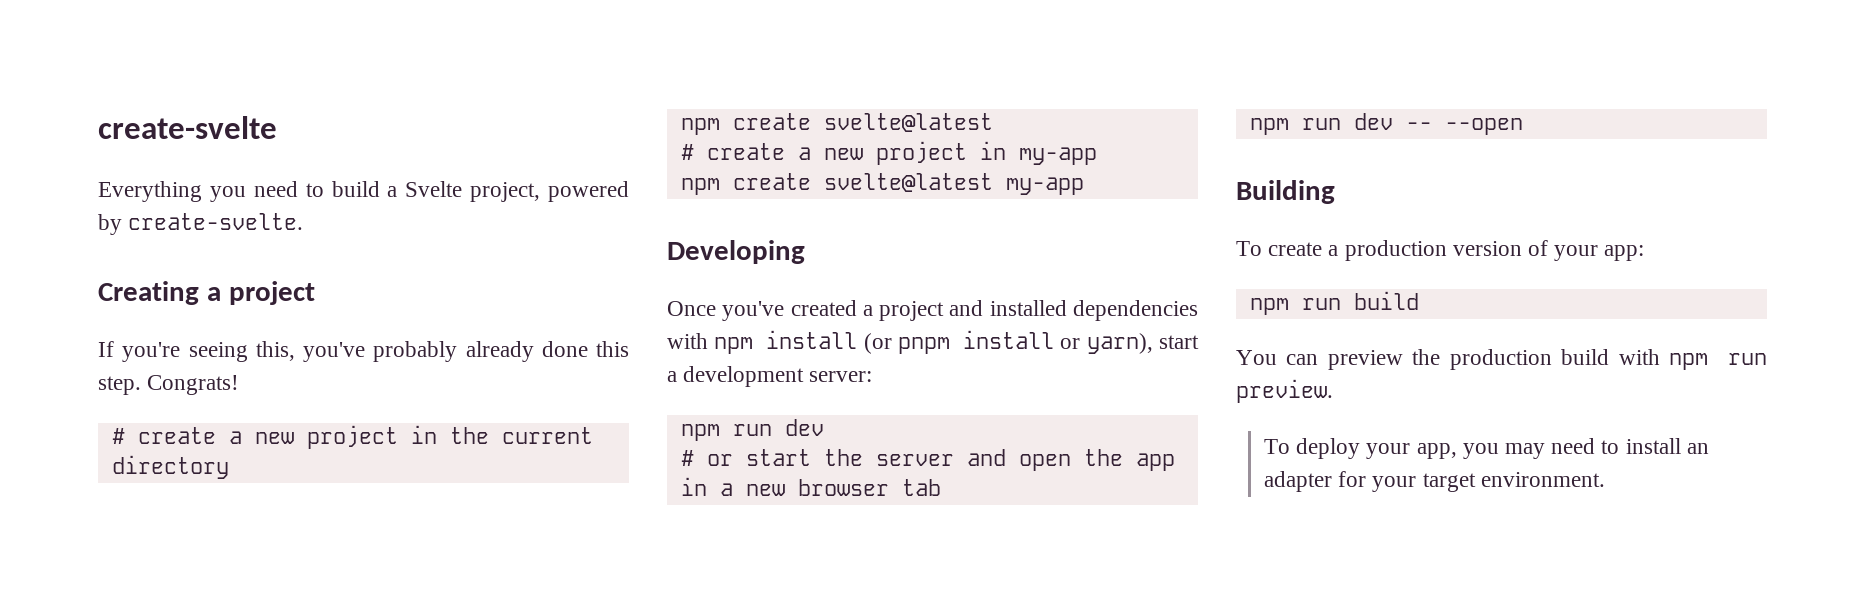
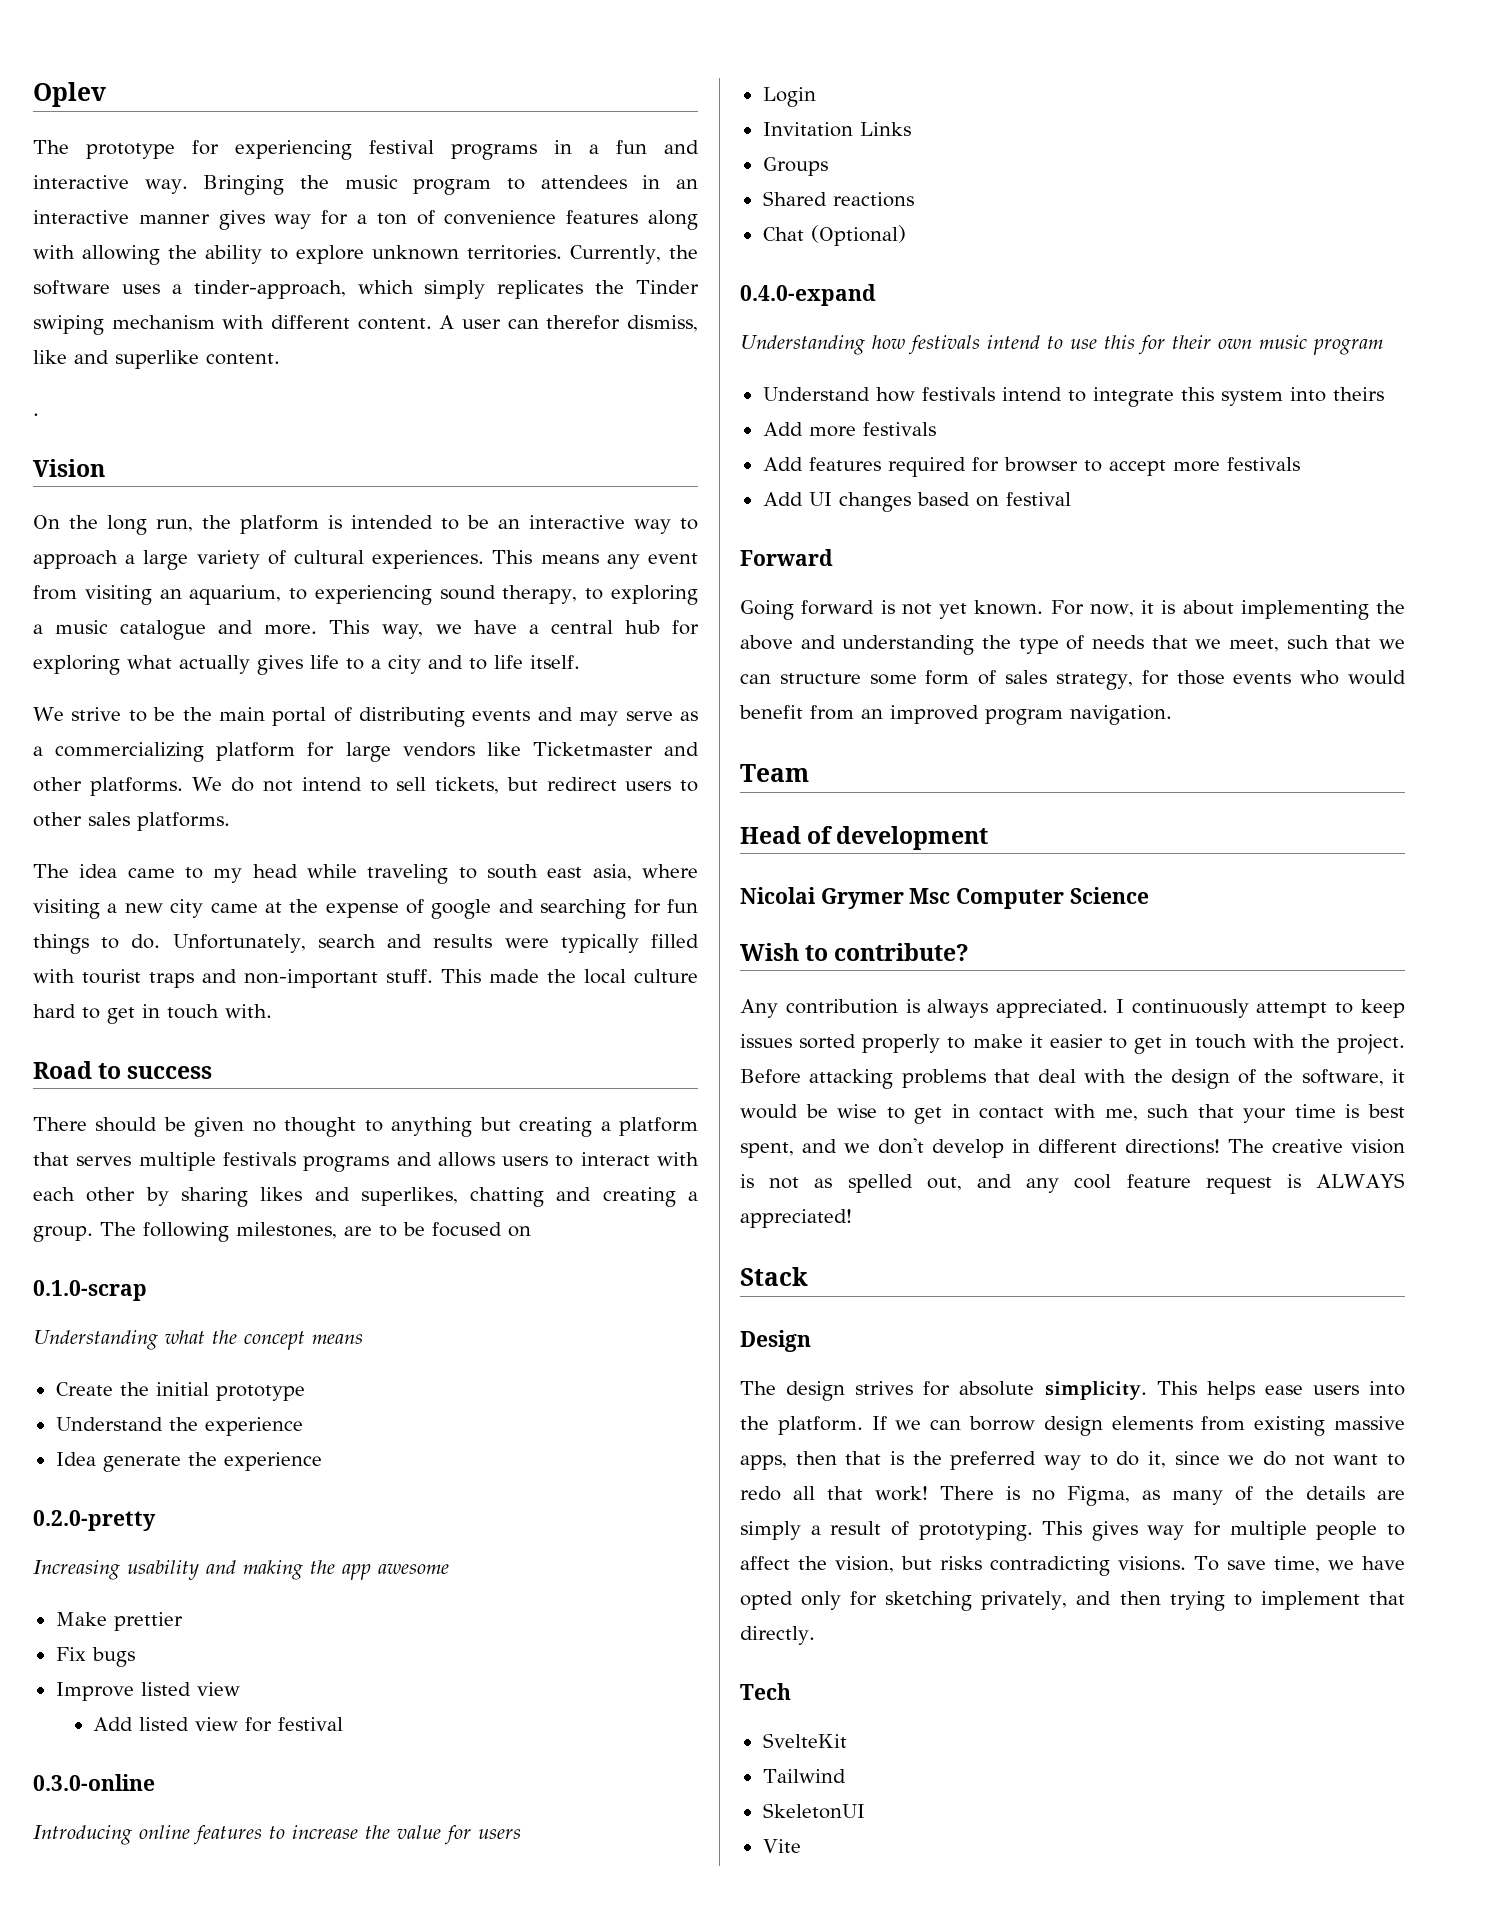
[98,116,277,139] [98,181,629,202] [98,213,304,235] [98,281,315,305] [98,341,629,362] [98,375,240,395] [111,425,593,449] [111,455,229,479] [680,113,993,135] [680,141,1097,165] [680,173,1084,195] [667,240,805,264] [667,300,1198,321] [667,330,1199,354] [667,366,873,387] [680,419,824,441] [680,449,1175,471] [680,477,941,496] [1249,113,1523,135] [1236,180,1335,204] [1236,240,1645,261] [1249,291,1419,315] [1236,349,1767,370] [1236,379,1333,403] [1263,438,1709,459] [1263,471,1605,492] create-svelte // Everything you need to build a Svelte project, powered by create-svelte. // Creating a project // If you're seeing this, you've probably already done this step. Congrats! // # create a new project in the current directory // npm create svelte@latest // # create a new project in my-app // npm create svelte@latest my-app // Developing // Once you've created a project and installed dependencies with npm install (or pnpm install or yarn), start a development server: // npm run dev // # or start the server and open the app in a new browser tab // npm run dev -- --open // Building // To create a production version of your app: // npm run build // You can preview the production build with npm run preview. // To deploy your app, you may need to install an adapter for your target environment. -> [33,82,106,107] [33,140,699,160] [33,175,699,195] [33,210,698,230] [33,245,698,265] [33,280,699,299] [33,315,698,335] [33,350,280,369] [33,413,39,416] [33,459,105,477] [33,515,698,535] [33,550,698,570] [33,585,698,605] [33,620,699,640] [33,655,580,675] [33,707,698,727] [33,742,699,762] [33,777,698,796] [33,812,230,831] [33,864,699,884] [33,899,698,919] [33,934,700,954] [33,969,698,988] [33,1004,272,1024] [33,1061,213,1079] [33,1117,698,1137] [33,1152,699,1172] [33,1187,698,1207] [33,1222,531,1242] [33,1280,147,1301] [33,1330,363,1350] [55,1382,305,1401] [55,1417,303,1436] [55,1452,322,1472] [33,1510,156,1531] [33,1560,449,1580] [55,1612,183,1631] [55,1647,135,1667] [55,1682,240,1701] [93,1717,344,1732] [33,1774,155,1791] [33,1825,521,1845] [762,87,816,107] [762,122,911,137] [762,157,828,176] [762,191,914,207] [762,225,906,246] [740,284,876,306] [740,335,1383,355] [762,387,1384,407] [762,422,936,437] [762,457,1300,477] [762,492,1071,512] [740,549,833,566] [740,600,1405,620] [740,635,1405,655] [740,670,1406,690] [739,705,1172,725] [740,764,809,782] [740,826,989,850] [740,887,1149,909] [740,943,970,961] [740,999,1405,1018] [740,1034,1405,1054] [740,1069,1405,1089] [740,1104,1405,1124] [740,1138,1405,1158] [740,1173,1406,1194] [740,1209,852,1228] [740,1267,808,1286] [740,1330,811,1352] [740,1381,1405,1401] [740,1416,1405,1436] [740,1451,1405,1470] [740,1486,1405,1506] [740,1521,1405,1541] [740,1556,1405,1576] [740,1591,1405,1611] [740,1626,815,1645] [740,1683,791,1700] [762,1733,847,1748] [762,1769,846,1783] [762,1803,865,1819] [762,1839,801,1853] Oplev // The prototype for experiencing festival programs in a fun and interactive way. Bringing the music program to attendees in an interactive manner gives way for a ton of convenience features along with allowing the ability to explore unknown territories. Currently, the software uses a tinder-approach, which simply replicates the Tinder swiping mechanism with different content. A user can therefor dismiss, like and superlike content. // . // Vision // On the long run, the platform is intended to be an interactive way to approach a large variety of cultural experiences. This means any event from visiting an aquarium, to experiencing sound therapy, to exploring a music catalogue and more. This way, we have a central hub for exploring what actually gives life to a city and to life itself. // We strive to be the main portal of distributing events and may serve as a commercializing platform for large vendors like Ticketmaster and other platforms. We do not intend to sell tickets, but redirect users to other sales platforms. // The idea came to my head while traveling to south east asia, where visiting a new city came at the expense of google and searching for fun things to do. Unfortunately, search and results were typically filled with tourist traps and non-important stuff. This made the local culture hard to get in touch with. // Road to success // There should be given no thought to anything but creating a platform that serves multiple festivals programs and allows users to interact with each other by sharing likes and superlikes, chatting and creating a group. The following milestones, are to be focused on // 0.1.0-scrap // Understanding what the concept means // Create the initial prototype // Understand the experience // Idea generate the experience // 0.2.0-pretty // Increasing usability and making the app awesome // Make prettier // Fix bugs // Improve listed view // Add listed view for festival // 0.3.0-online // Introducing online features to increase the value for users // Login // Invitation Links // Groups // Shared reactions // Chat (Optional) // 0.4.0-expand // Understanding how festivals intend to use this for their own music program // Understand how festivals intend to integrate this system into theirs // Add more festivals // Add features required for browser to accept more festivals // Add UI changes based on festival // Forward // Going forward is not yet known. For now, it is about implementing the above and understanding the type of needs that we meet, such that we can structure some form of sales strategy, for those events who would benefit from an improved program navigation. // Team // Head of development // Nicolai Grymer Msc Computer Science // Wish to contribute? // Any contribution is always appreciated. I continuously attempt to keep issues sorted properly to make it easier to get in touch with the project. Before attacking problems that deal with the design of the software, it would be wise to get in contact with me, such that your time is best spent, and we don't develop in different directions! The creative vision is not as spelled out, and any cool feature request is ALWAYS appreciated! // Stack // Design // The design strives for absolute simplicity. This helps ease users into the platform. If we can borrow design elements from existing massive apps, then that is the preferred way to do it, since we do not want to redo all that work! There is no Figma, as many of the details are simply a result of prototyping. This gives way for multiple people to affect the vision, but risks contradicting visions. To save time, we have opted only for sketching privately, and then trying to implement that directly. // Tech // SvelteKit // Tailwind // SkeletonUI // Vite

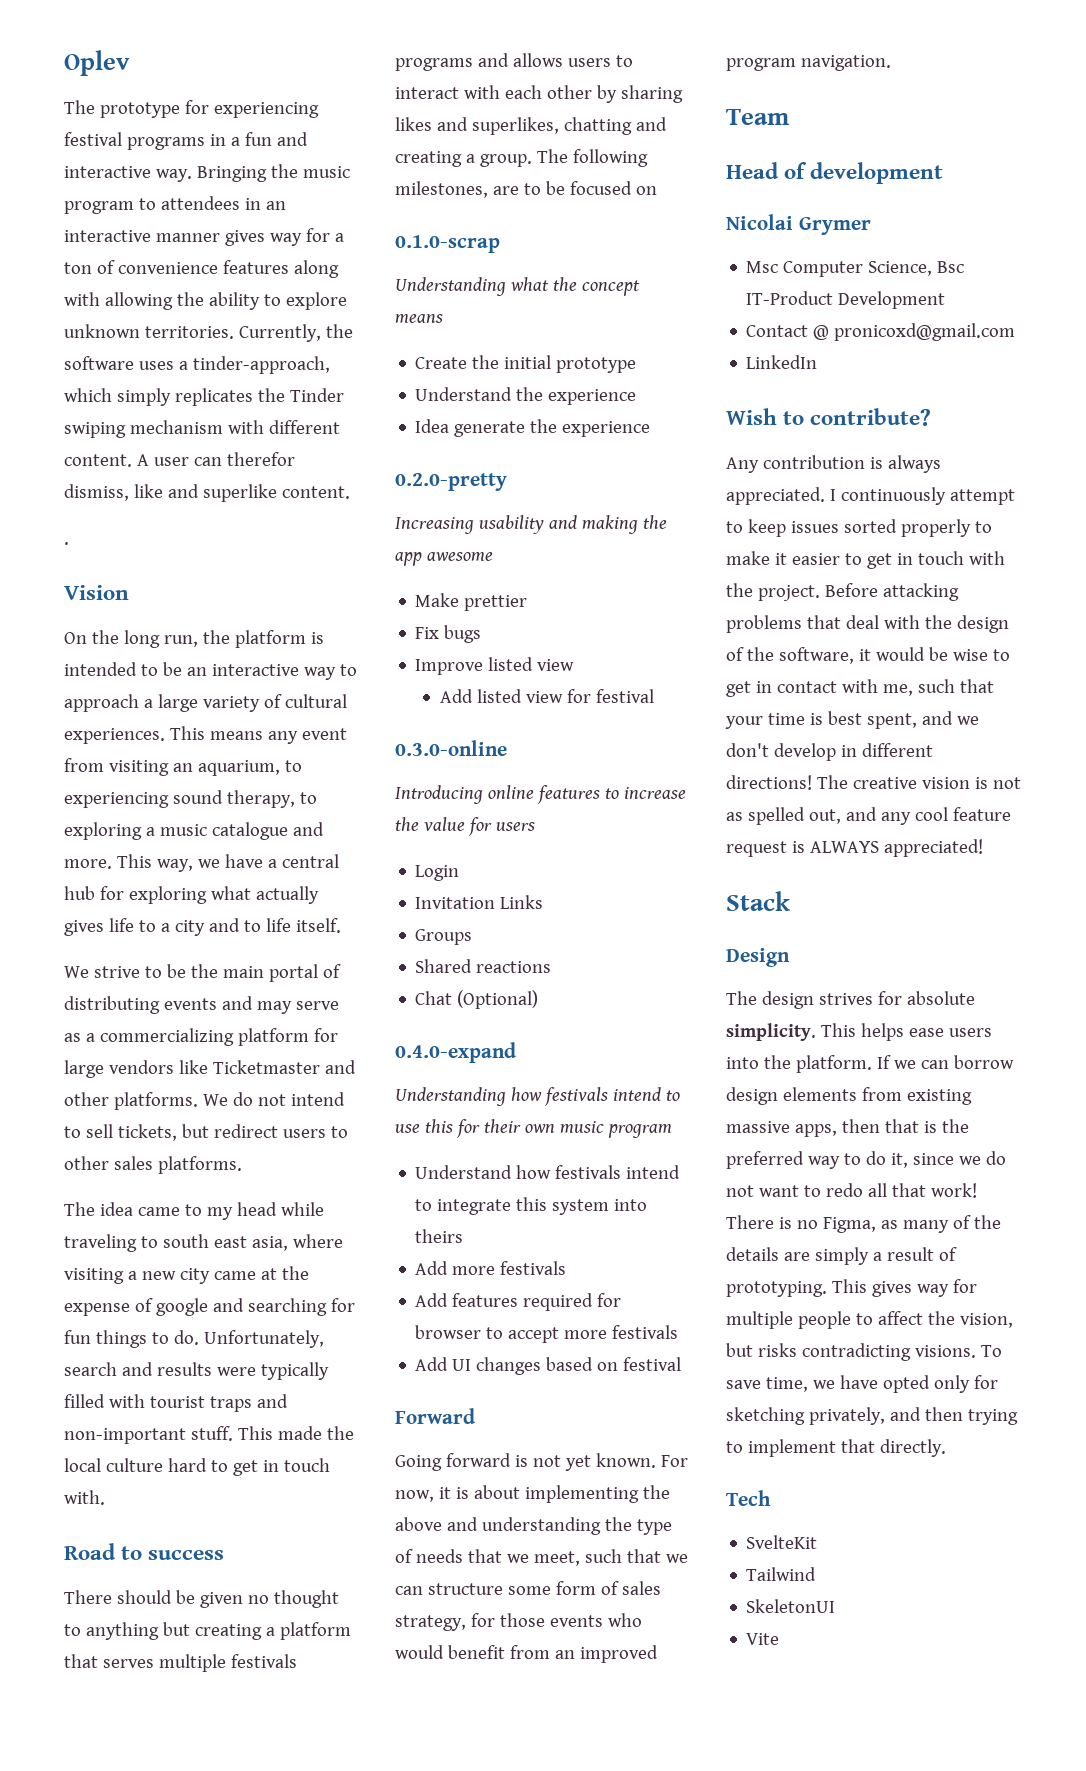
(904, 898) none -> (871, 226) //
[1069,887,1149,904] Science -> [868,261,965,276] [746,291,946,309] [746,323,1016,341] [746,355,818,369] Science, Bsc IT-Product Development // Contact @ pronicoxd@gmail.com // LinkedIn

